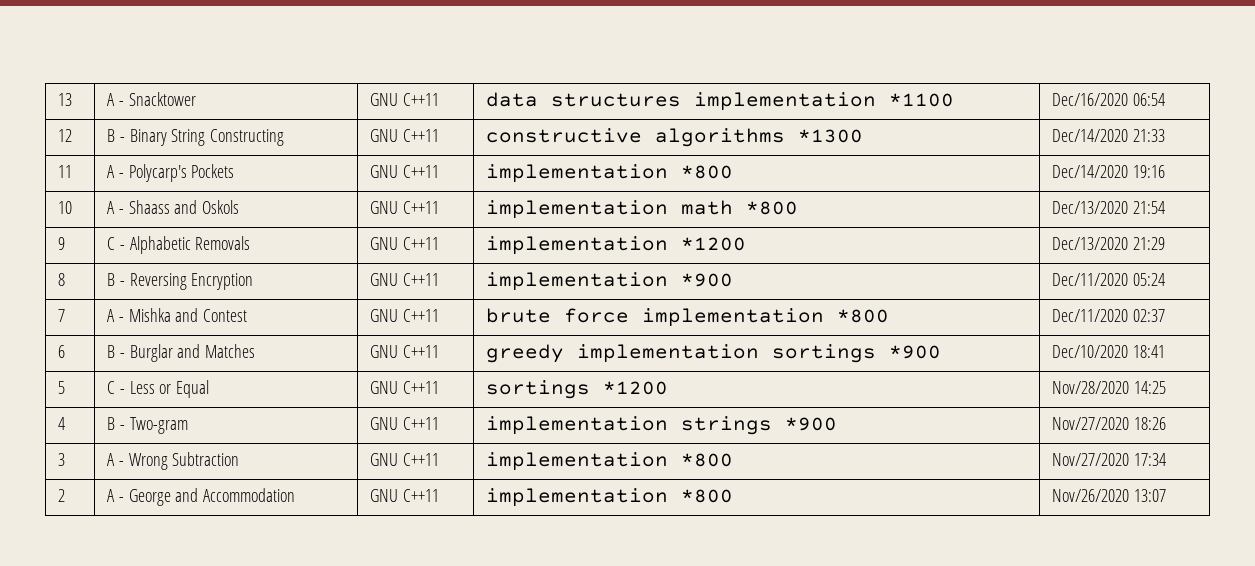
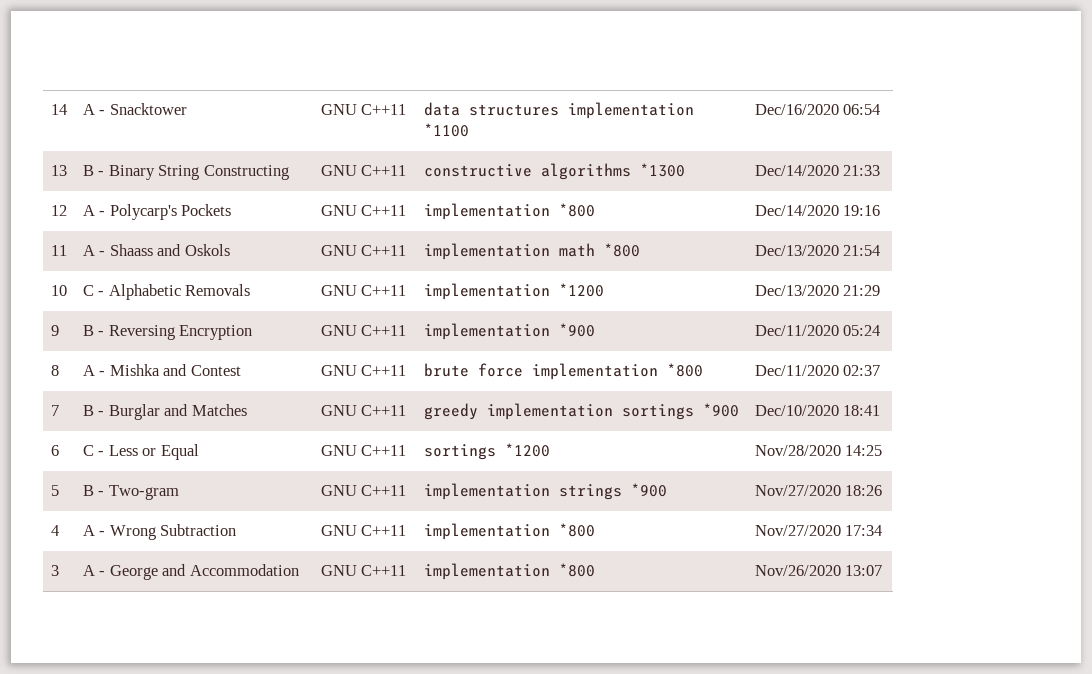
[58,93,73,106] 13 -> [50,104,67,115] 14
[58,129,73,142] 12 -> [50,165,67,176] 13
[58,165,73,178] 11 -> [50,205,67,216] 12
[58,201,73,214] 10 -> [50,245,67,256] 11
[58,237,66,250] 9 -> [50,285,67,296] 10
[58,273,66,286] 8 -> [50,325,59,336] 9
[58,309,66,322] 7 -> [50,365,59,376] 8
[58,345,66,358] 6 -> [50,405,59,416] 7
[58,381,66,394] 5 -> [50,445,59,456] 6
[58,417,66,430] 4 -> [50,485,59,496] 5
[58,453,66,466] 3 -> [50,525,59,536] 4
[58,489,66,502] 2 -> [50,565,59,576] 3

